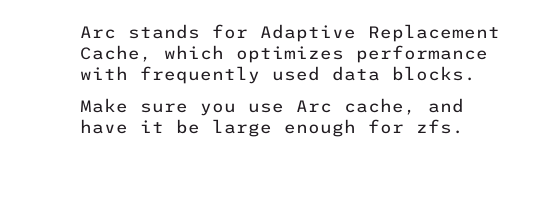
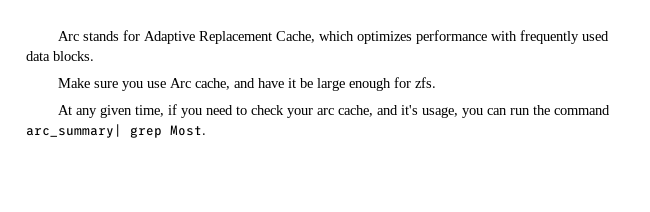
(464, 126) none -> [58,104,611,118] [26,124,206,138] // At any given time, if you need to check your arc cache, and it's usage, you can run the command arc_summary| grep Most.

